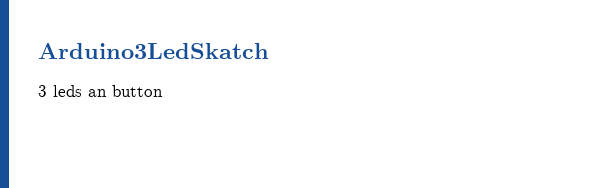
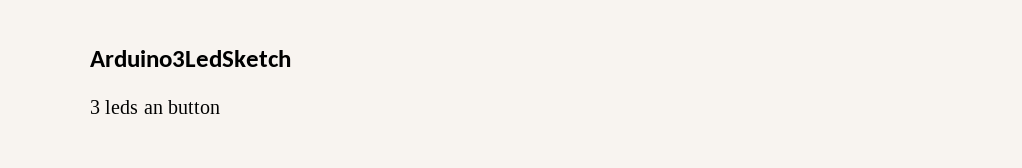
[38,43,269,59] Arduino3LedSkatch -> [90,50,291,67] Arduino3LedSketch

